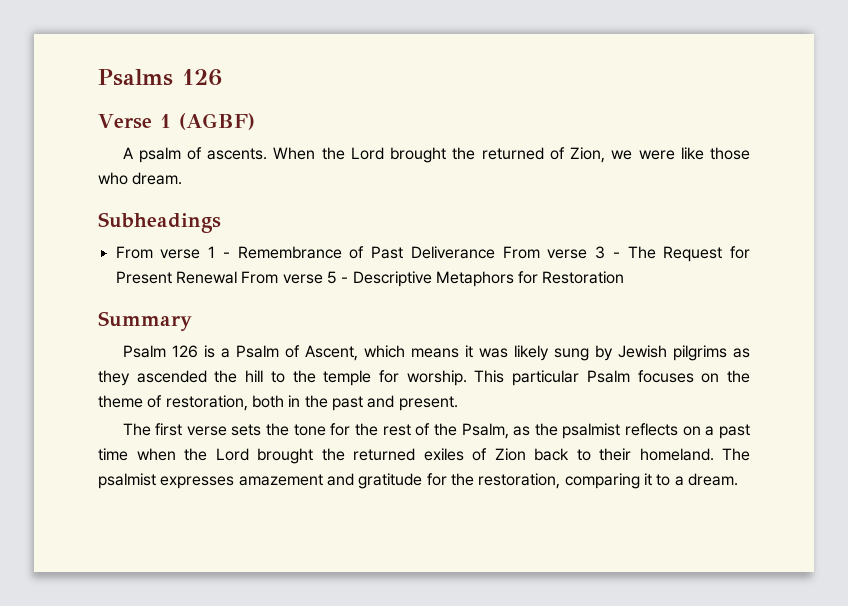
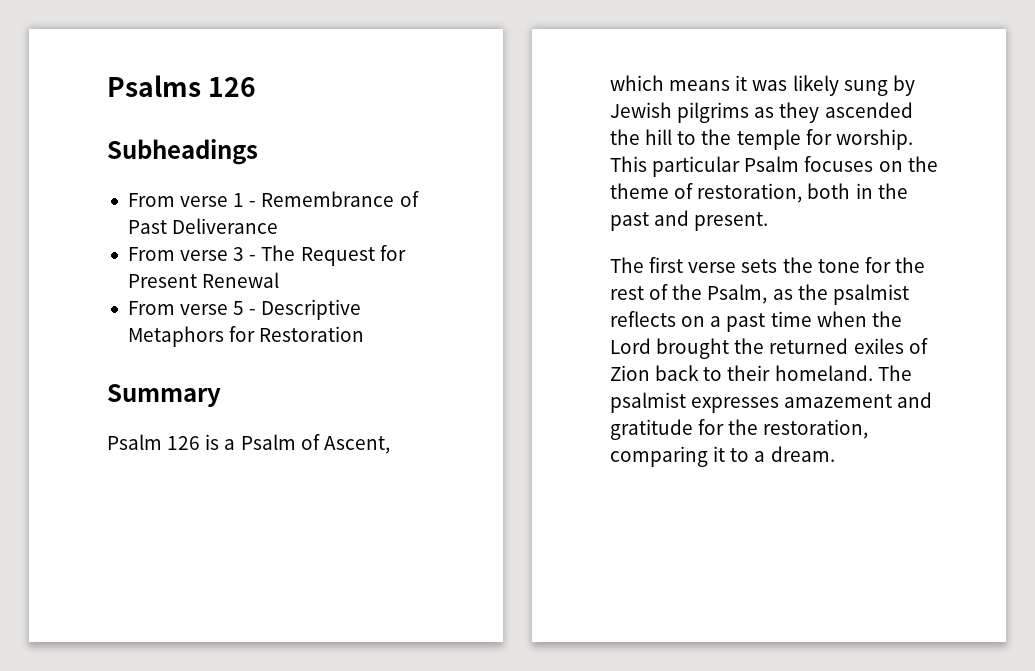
[98,113,255,130] [122,147,750,163] [98,172,183,185] // Verse 1 (AGBF) // A psalm of ascents. When the Lord brought the returned of Zion, we were like those who dream. -> (257, 87) none
(495, 252) none -> (279, 226) //
(237, 277) none -> (280, 280) //

